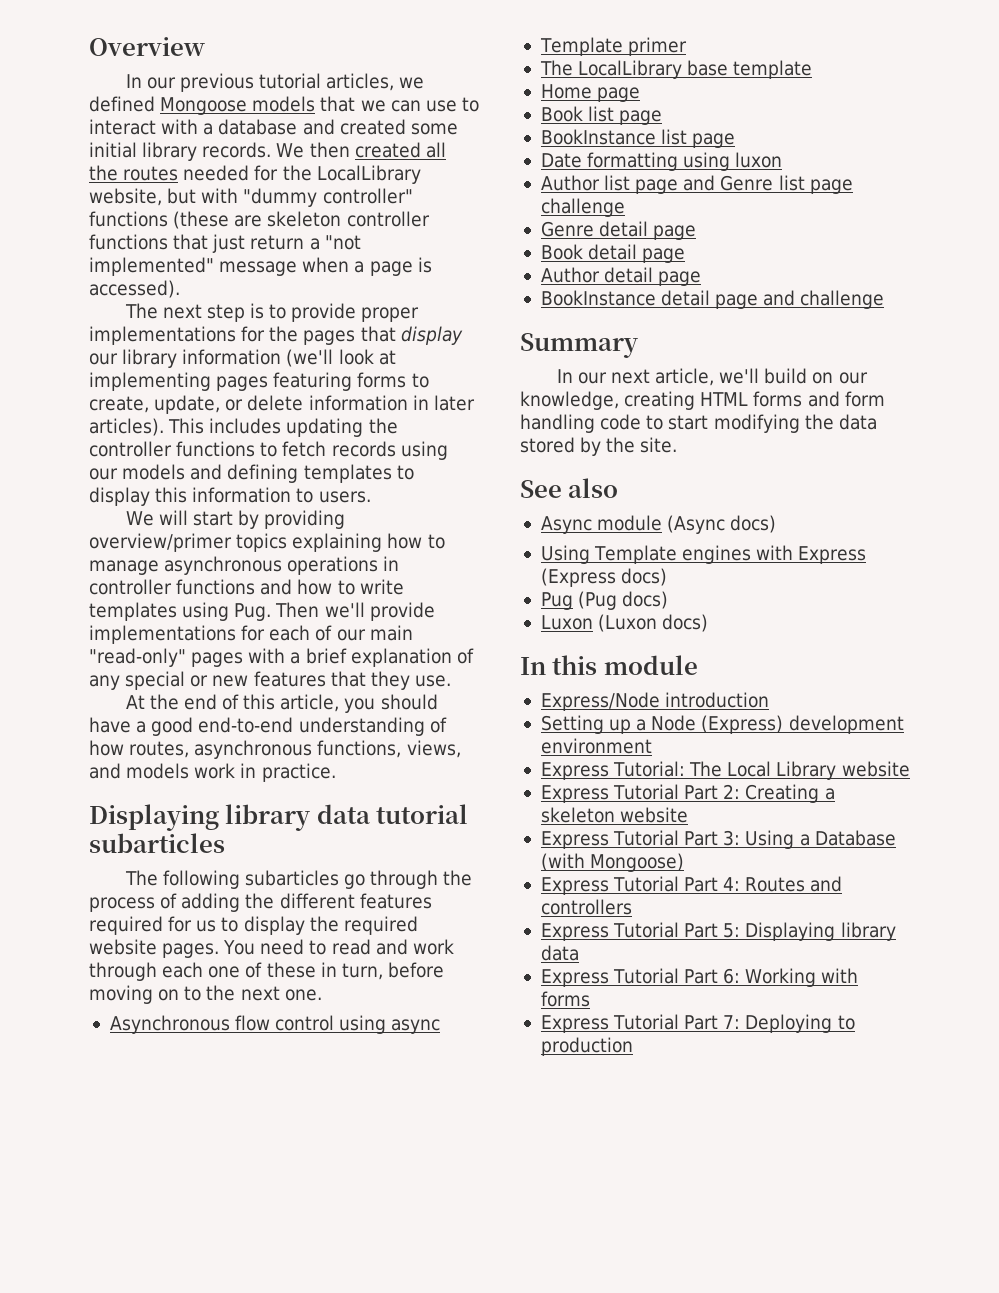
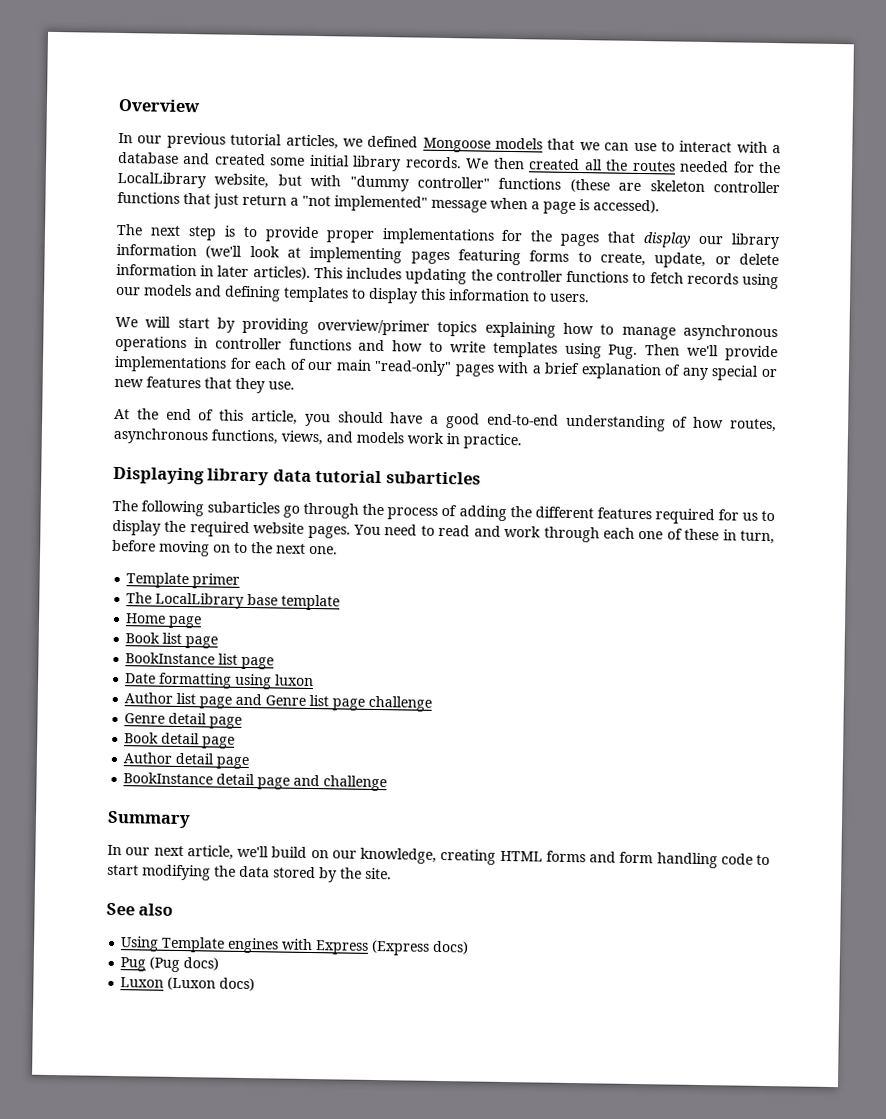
[109,1015,441,1034] // Asynchronous flow control using async -> (338, 550) none
[540,515,777,534] // Async module (Async docs) -> (174, 909) none
[520,655,698,675] [540,692,770,711] [540,715,904,734] [540,738,652,754] [540,761,910,780] [540,784,835,803] [540,807,689,823] [540,830,896,849] [540,853,685,872] [540,876,843,895] [540,899,632,915] [540,922,896,941] [540,945,579,961] [540,968,859,987] [540,991,590,1007] [540,1014,855,1033] [540,1037,633,1056] // In this module // Express/Node introduction // Setting up a Node (Express) development environment // Express Tutorial: The Local Library website // Express Tutorial Part 2: Creating a skeleton website // Express Tutorial Part 3: Using a Database (with Mongoose) // Express Tutorial Part 4: Routes and controllers // Express Tutorial Part 5: Displaying library data // Express Tutorial Part 6: Working with forms // Express Tutorial Part 7: Deploying to production -> (256, 984) none

